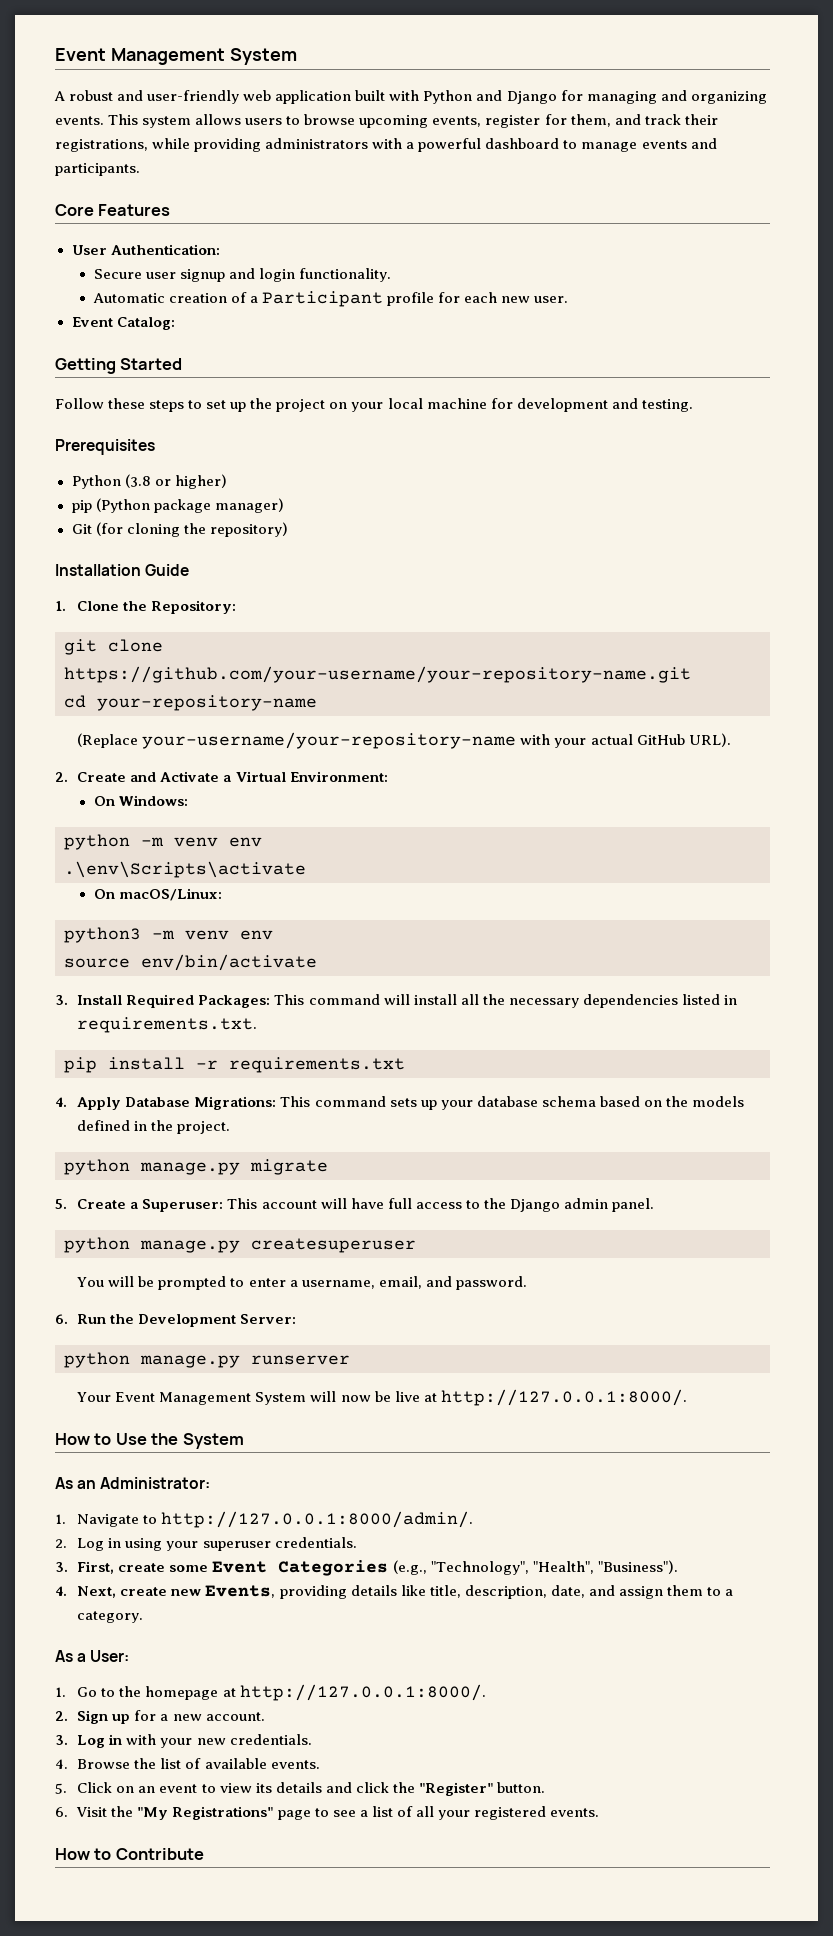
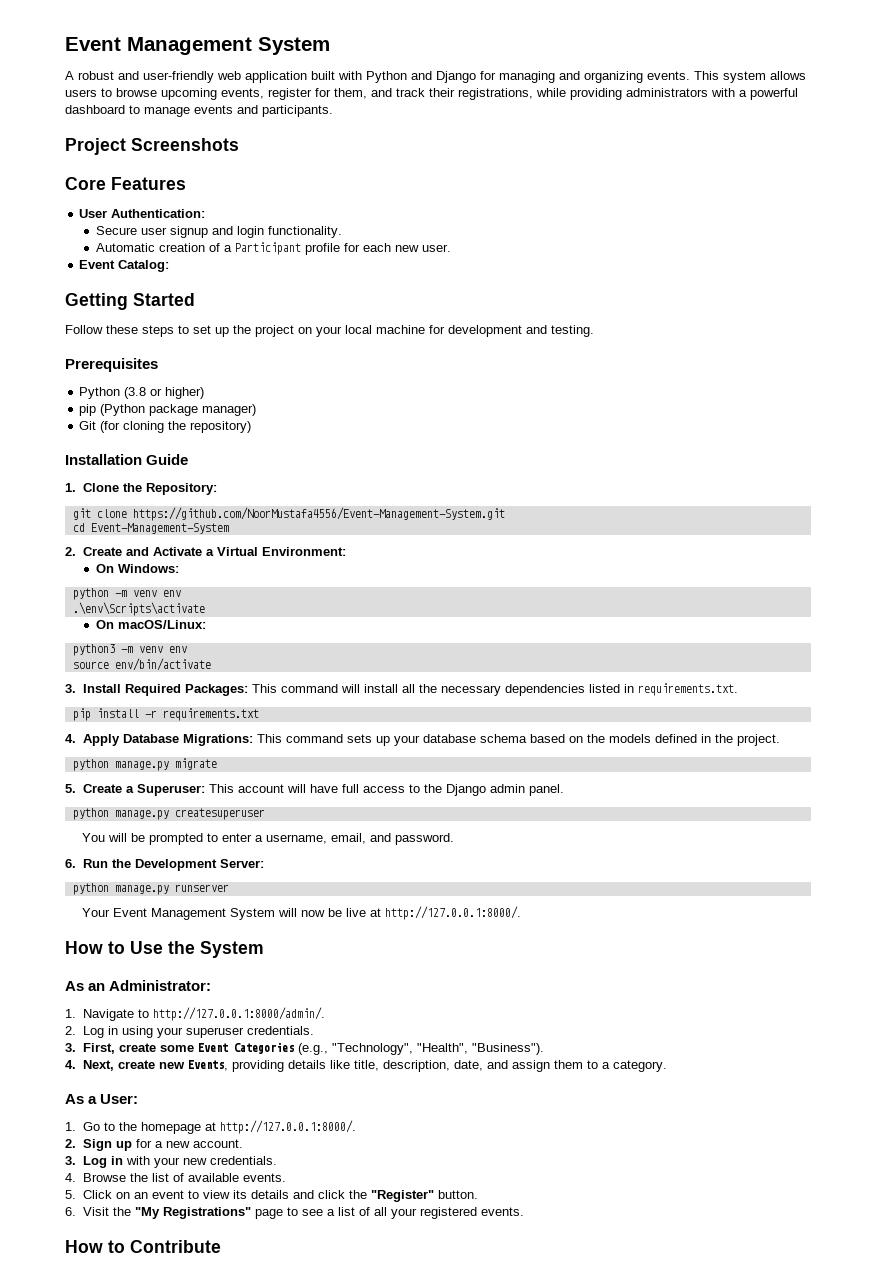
(140, 169) none -> [65,138,239,155] // Project Screenshots
[64,666,691,683] https://github.com/your-username/your-repository-name.git -> [132,507,505,521] https://github.com/NoorMustafa4556/Event-Management-System.git
[97,695,317,711] [77,732,731,749] your-repository-name // (Replace your-username/your-repository-name with your actual GitHub URL). -> [90,523,229,534] Event-Management-System

